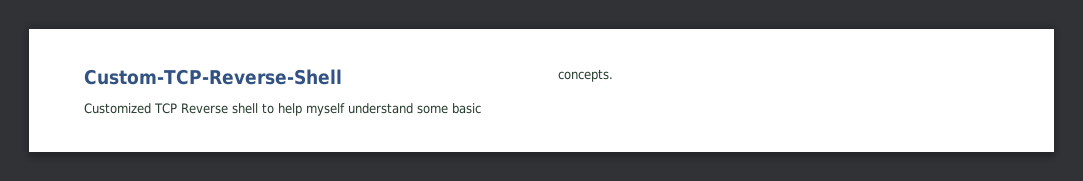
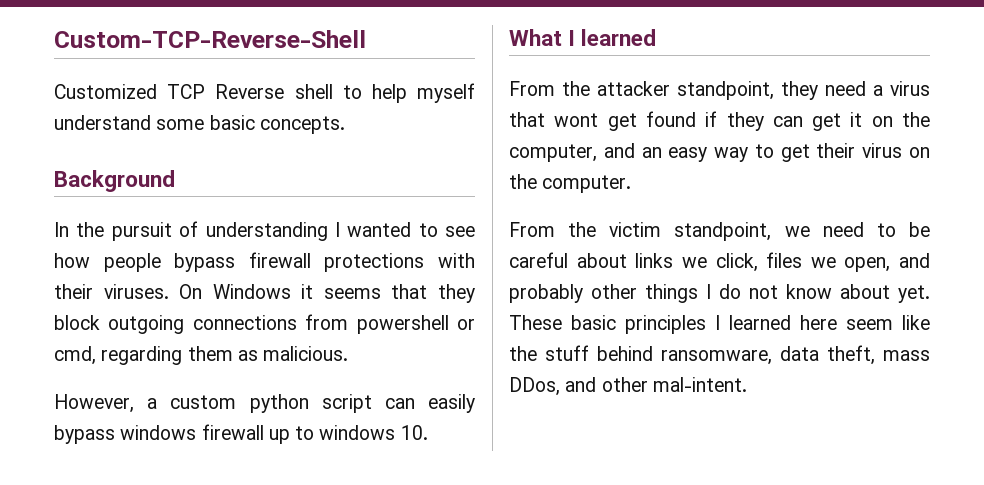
(613, 75) none -> [54,170,175,192] [54,221,475,241] [54,252,475,272] [54,284,475,303] [54,314,475,334] [54,346,349,365] [54,394,475,413] [54,424,428,444] [509,29,657,46] [509,81,930,100] [509,111,930,131] [509,143,930,162] [509,174,632,193] [509,222,931,241] [509,252,930,272] [509,284,930,303] [509,315,930,334] [509,345,930,365] [509,377,747,396] // Background // In the pursuit of understanding I wanted to see how people bypass firewall protections with their viruses. On Windows it seems that they block outgoing connections from powershell or cmd, regarding them as malicious. // However, a custom python script can easily bypass windows firewall up to windows 10. // What I learned // From the attacker standpoint, they need a virus that wont get found if they can get it on the computer, and an easy way to get their virus on the computer. // From the victim standpoint, we need to be careful about links we click, files we open, and probably other things I do not know about yet. These basic principles I learned here seem like the stuff behind ransomware, data theft, mass DDos, and other mal-intent.

